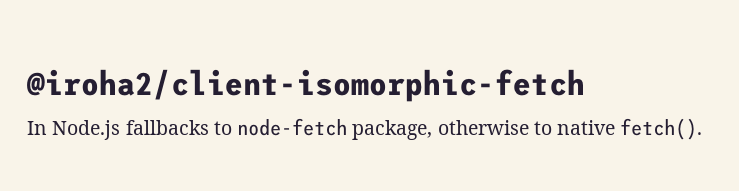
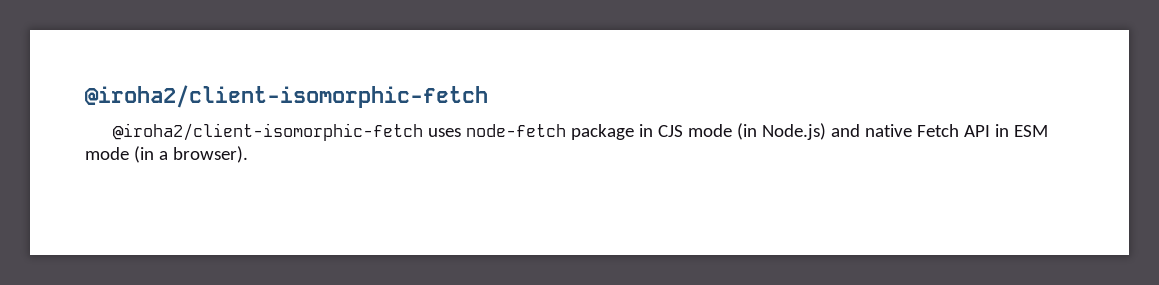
[27,118,703,140] In Node.js fallbacks to node-fetch package, otherwise to native fetch(). -> [113,123,1048,141] [85,146,248,163] @iroha2/client-isomorphic-fetch uses node-fetch package in CJS mode (in Node.js) and native Fetch API in ESM mode (in a browser).

